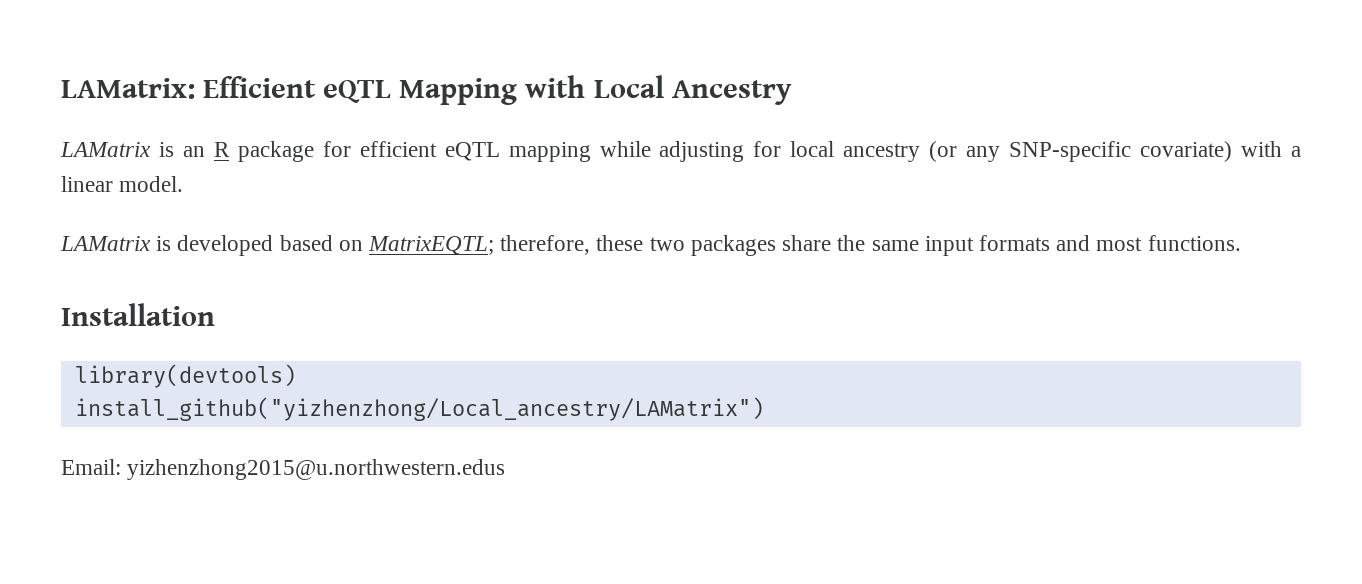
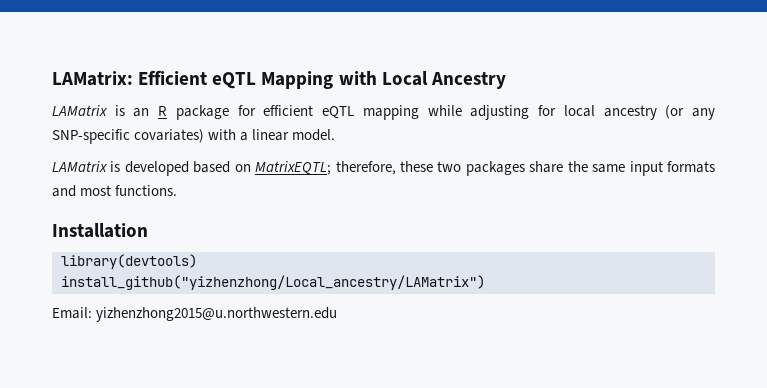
[1140,141,1233,162] covariate) -> [134,129,205,143] covariates)
[127,459,506,480] yizhenzhong2015@u.northwestern.edus -> [96,307,338,322] yizhenzhong2015@u.northwestern.edu

